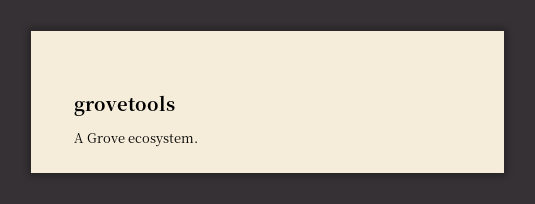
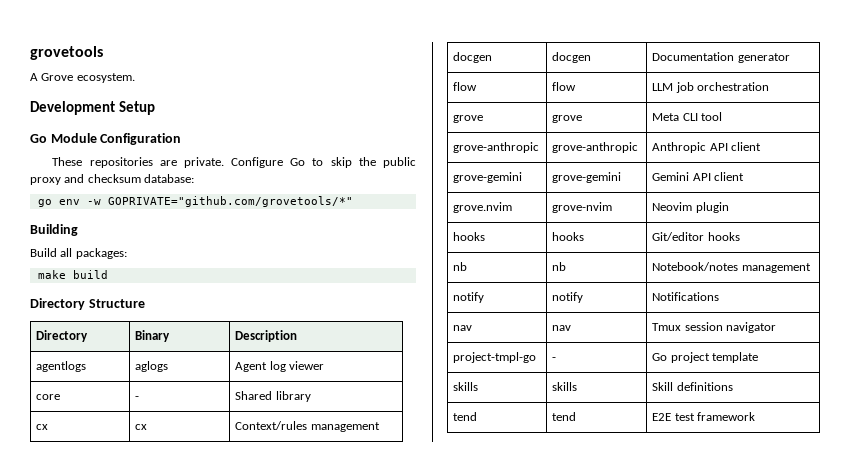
(199, 140) none -> [30,101,155,115] [30,133,182,145] [52,157,417,168] [30,174,195,185] [37,196,353,207] [30,224,78,236] [30,248,127,259] [37,270,108,279] [30,298,145,310] [36,330,89,342] [135,330,171,342] [235,330,298,342] [36,361,87,372] [135,361,169,372] [235,361,325,372] [36,394,61,400] [135,396,140,400] [235,391,311,402] [36,424,49,430] [135,424,148,430] [235,421,380,432] [453,52,493,63] [552,52,592,63] [652,52,790,63] [453,82,478,91] [552,82,577,91] [652,82,770,93] [453,115,484,123] [552,115,583,123] [652,112,723,121] [453,142,540,153] [552,142,639,153] [652,142,762,153] [453,172,523,183] [552,172,622,183] [652,172,745,181] [453,202,513,213] [552,202,613,213] [652,202,729,213] [453,232,486,241] [552,232,585,241] [652,232,740,241] [453,262,468,271] [552,262,567,271] [652,262,811,273] [453,292,485,303] [552,292,584,303] [652,292,720,301] [453,325,473,331] [552,325,572,331] [652,322,777,333] [453,352,537,363] [552,357,557,361] [652,352,759,363] [453,382,479,391] [552,382,578,391] [652,382,733,391] [453,412,478,421] [552,412,577,421] [652,412,756,421] // Development Setup // Go Module Configuration // These repositories are private. Configure Go to skip the public proxy and checksum database: // go env -w GOPRIVATE="github.com/grovetools/*" // Building // Build all packages: // make build // Directory Structure // Directory | Binary | Description // agentlogs | aglogs | Agent log viewer // core | - | Shared library // cx | cx | Context/rules management // docgen | docgen | Documentation generator // flow | flow | LLM job orchestration // grove | grove | Meta CLI tool // grove-anthropic | grove-anthropic | Anthropic API client // grove-gemini | grove-gemini | Gemini API client // grove.nvim | grove-nvim | Neovim plugin // hooks | hooks | Git/editor hooks // nb | nb | Notebook/notes management // notify | notify | Notifications // nav | nav | Tmux session navigator // project-tmpl-go | - | Go project template // skills | skills | Skill definitions // tend | tend | E2E test framework

